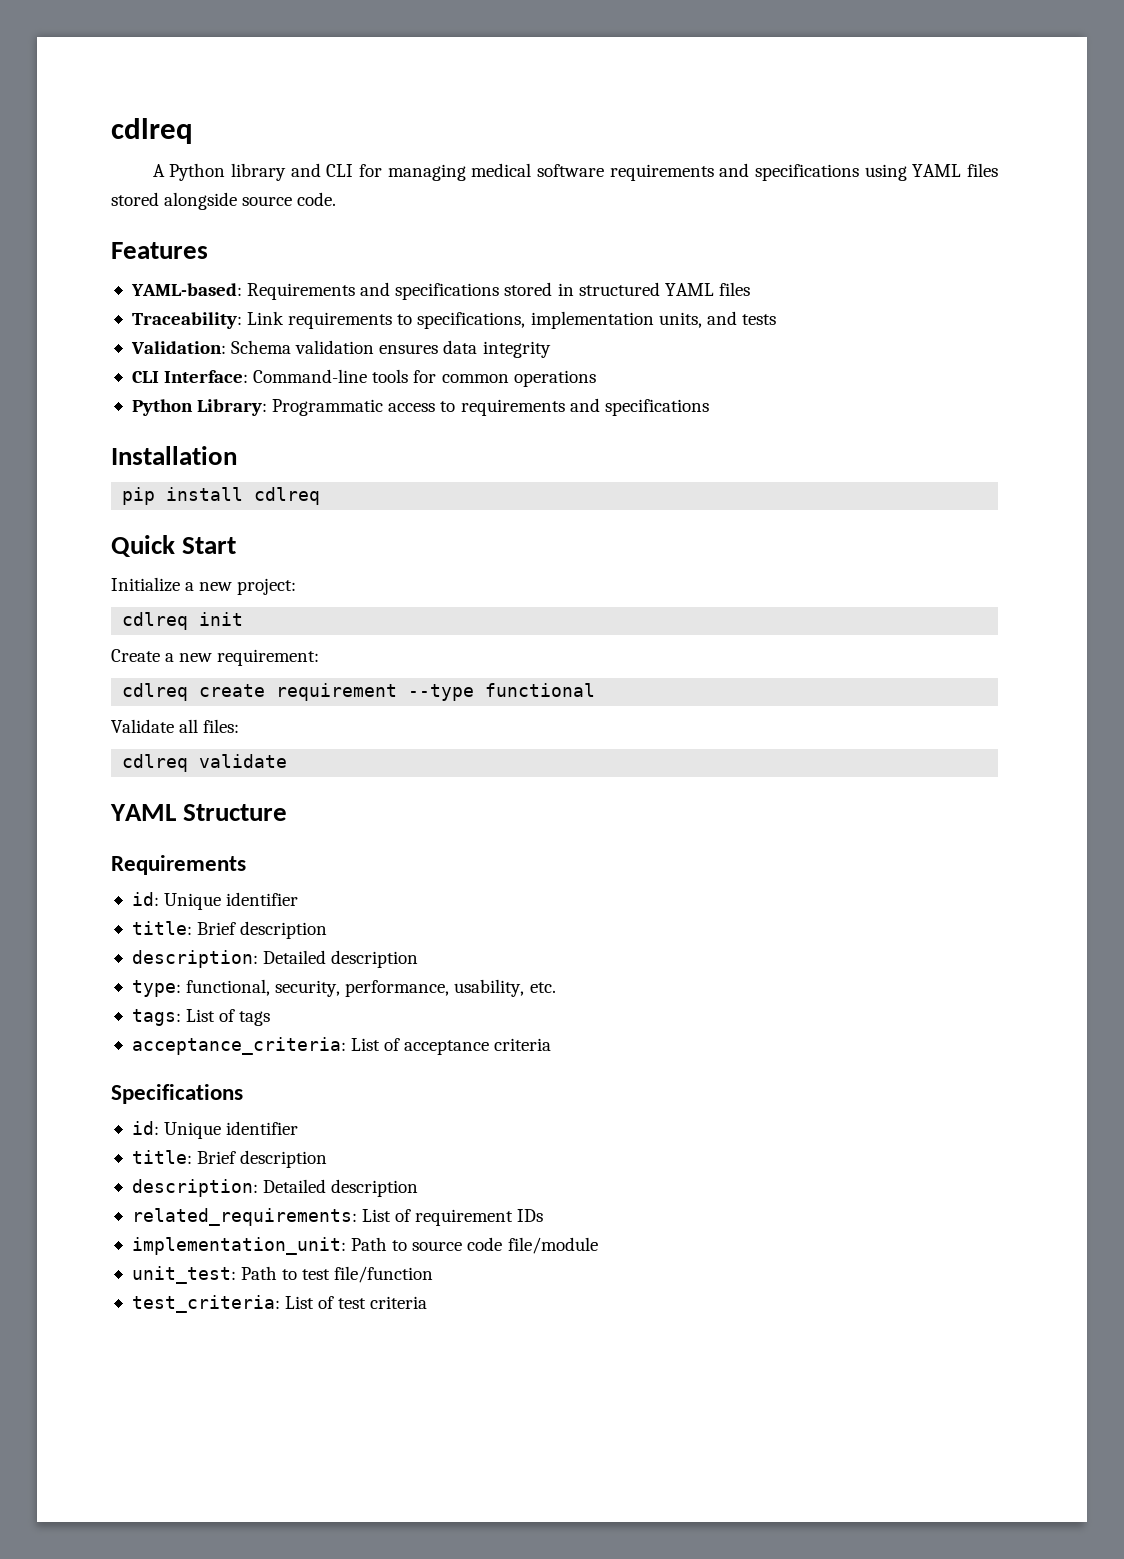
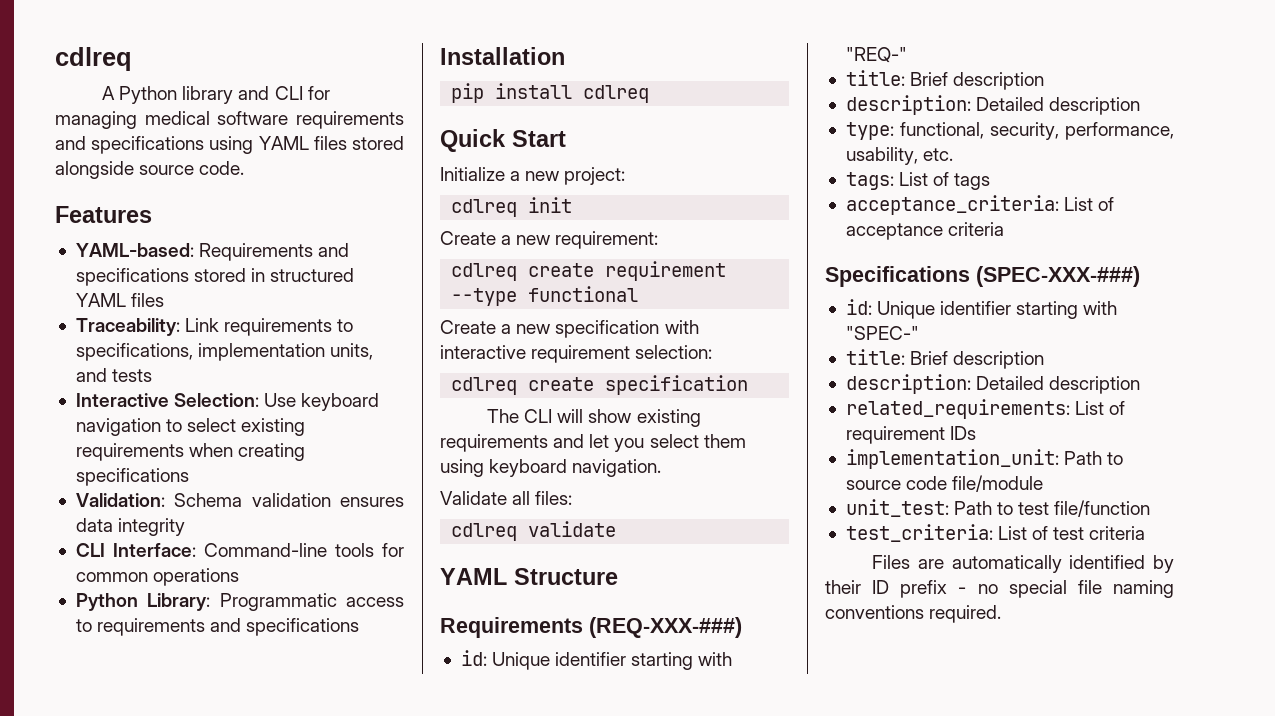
(776, 319) none -> [75,393,380,411] [75,418,306,436] [75,443,306,461] [75,468,189,486] // Interactive Selection: Use keyboard navigation to select existing requirements when creating specifications
(596, 690) none -> [440,320,699,338] [440,345,713,363] [451,375,749,395] [487,409,701,427] [440,434,746,452] [440,459,662,477] // Create a new specification with interactive requirement selection: // cdlreq create specification // The CLI will show existing requirements and let you select them using keyboard navigation.
[131,892,299,910] // id: Unique identifier -> [589,617,742,638] [460,650,733,670] [845,47,907,63] (REQ-XXX-###) // id: Unique identifier starting with "REQ-"
[131,1121,299,1139] // id: Unique identifier -> [976,266,1140,287] [845,299,1118,319] [845,326,919,340] (SPEC-XXX-###) // id: Unique identifier starting with "SPEC-"
(428, 1302) none -> [872,555,1174,573] [825,580,1174,598] [825,605,1002,623] // Files are automatically identified by their ID prefix - no special file naming conventions required.

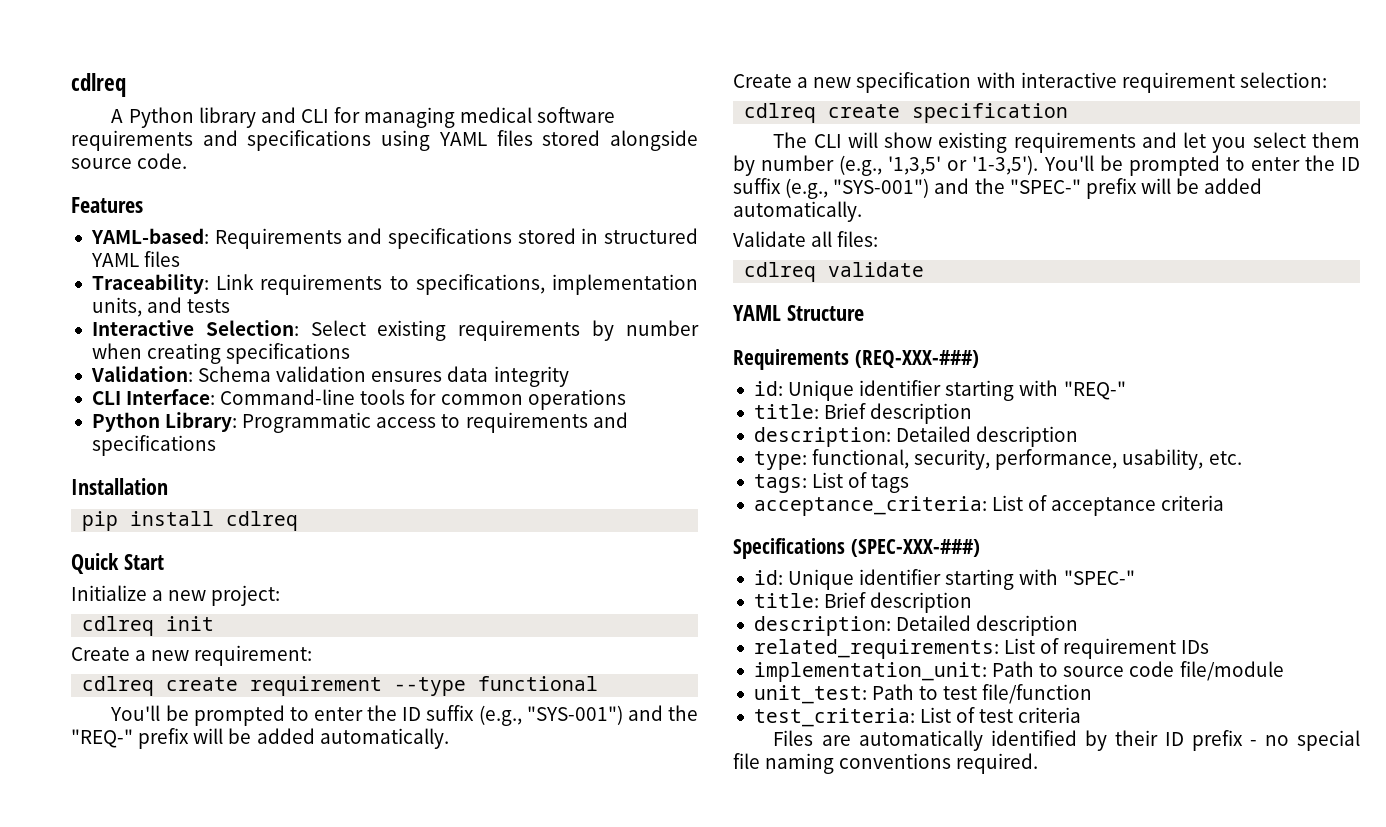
[264,393,380,411] [75,418,306,436] [75,443,184,461] Use keyboard navigation to select existing requirements -> [310,320,700,341] Select existing requirements by number
(639, 294) none -> [110,705,698,726] [71,728,449,749] // You'll be prompted to enter the ID suffix (e.g., "SYS-001") and the "REQ-" prefix will be added automatically.
[440,459,662,477] using keyboard navigation. -> [733,155,1360,176] [733,178,1263,199] [733,201,862,222] by number (e.g., '1,3,5' or '1-3,5'). You'll be prompted to enter the ID suffix (e.g., "SYS-001") and the "SPEC-" prefix will be added automatically.

